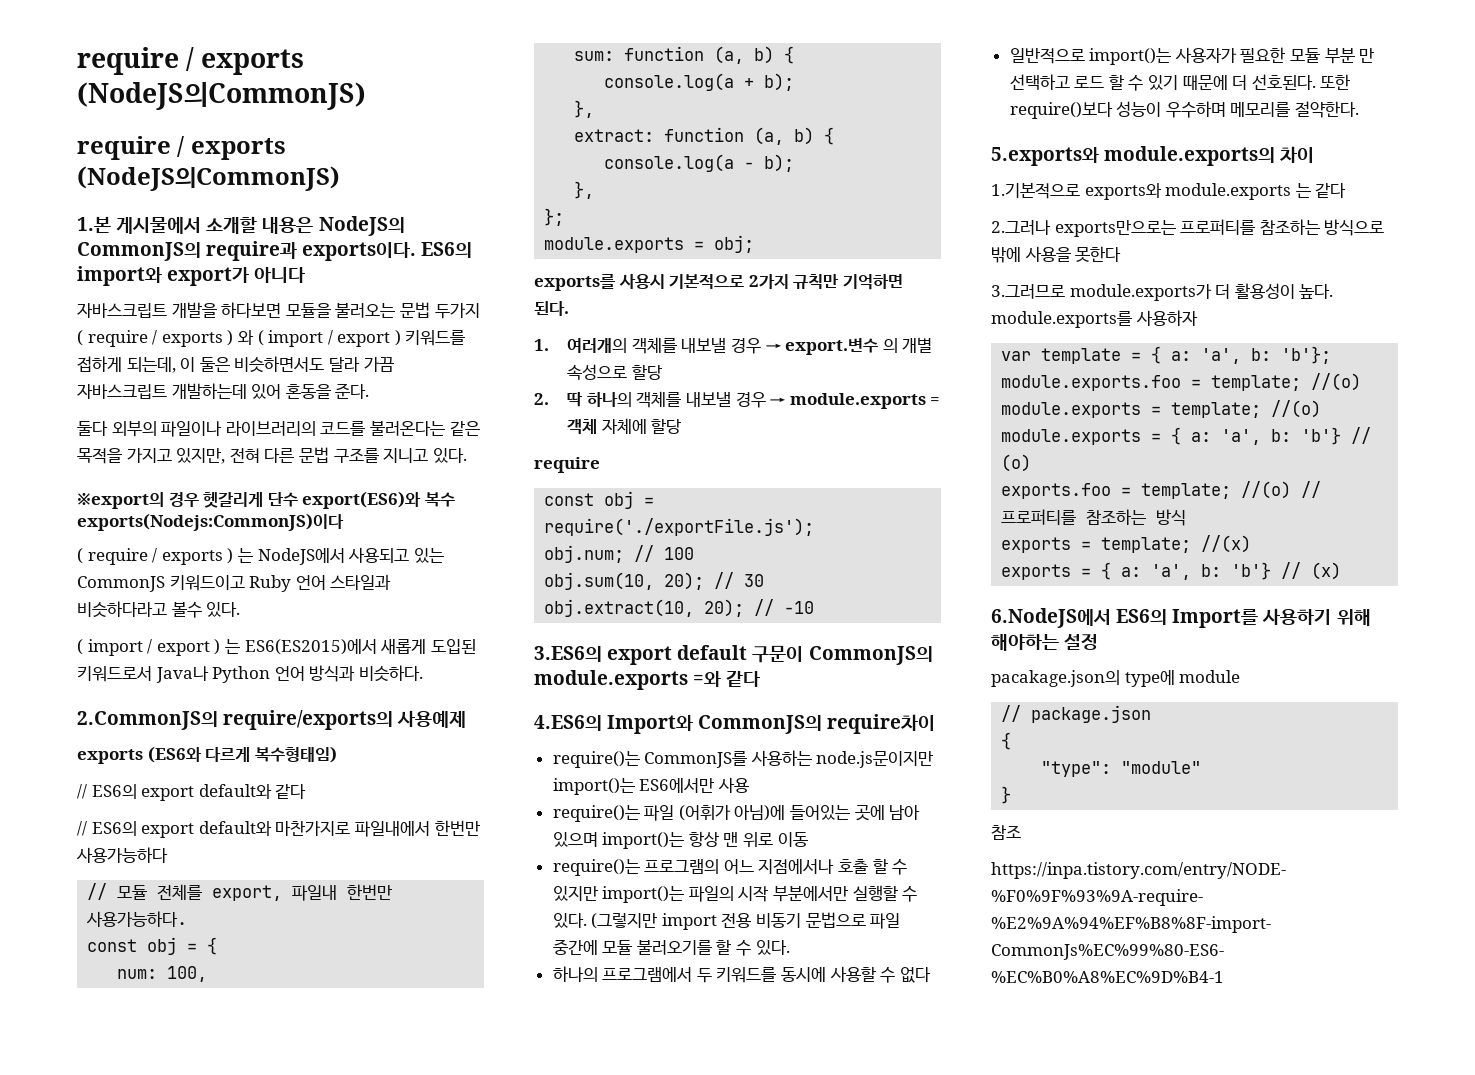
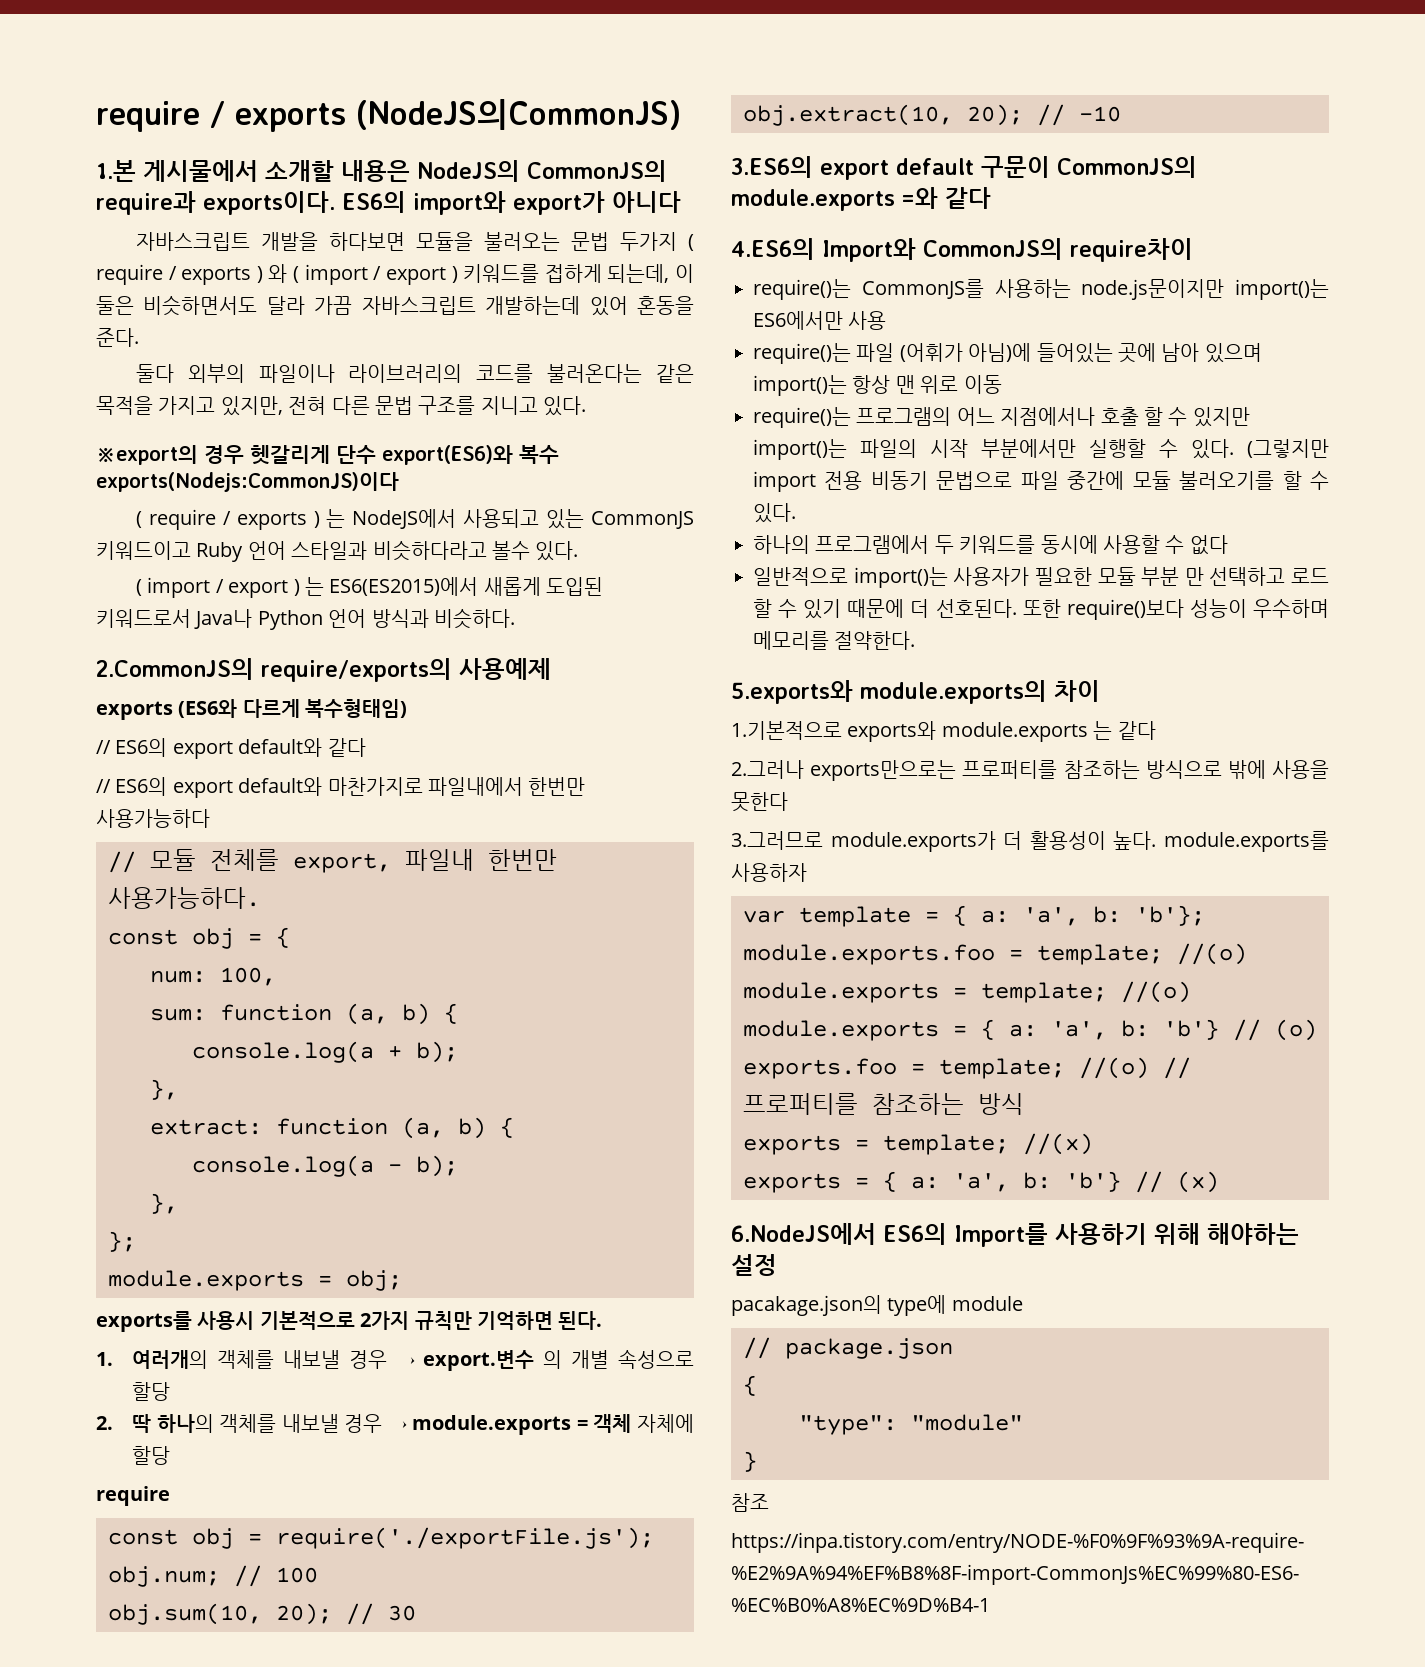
[77,47,305,75] [77,82,366,110] [77,136,286,160] [77,166,340,191] require / exports (NodeJS의CommonJS) // require / exports (NodeJS의CommonJS) -> [96,99,681,132] require / exports (NodeJS의CommonJS)

